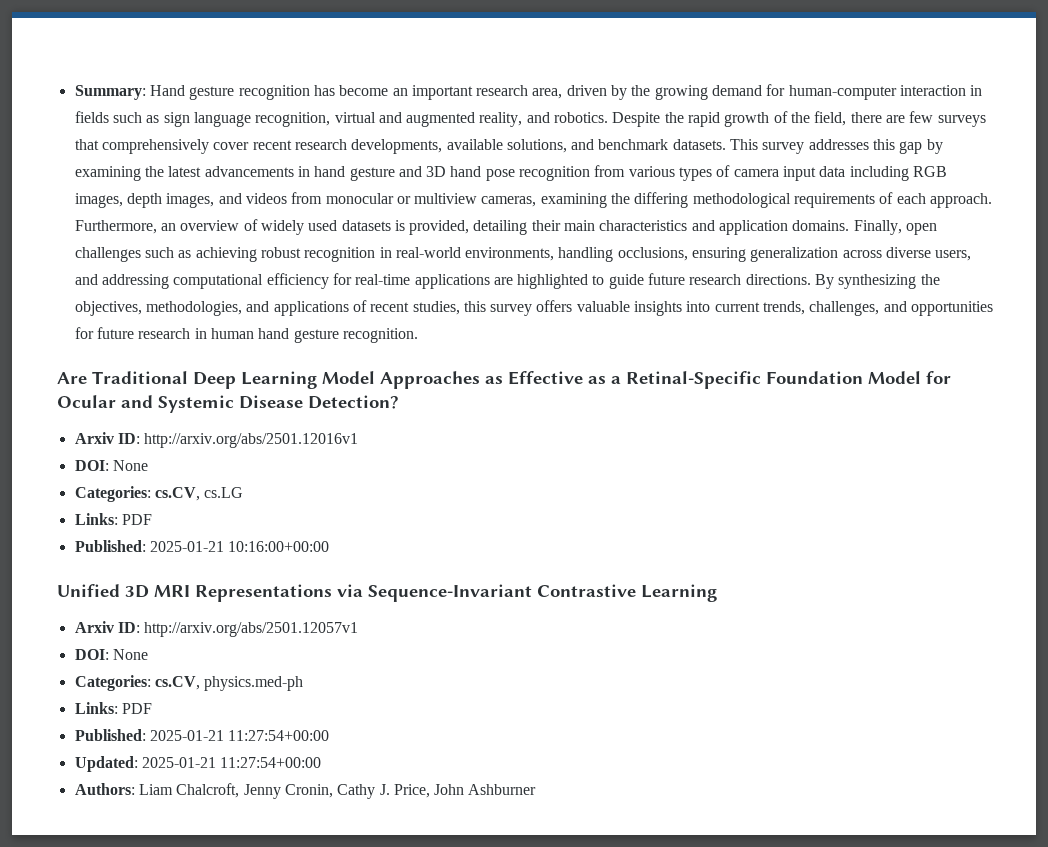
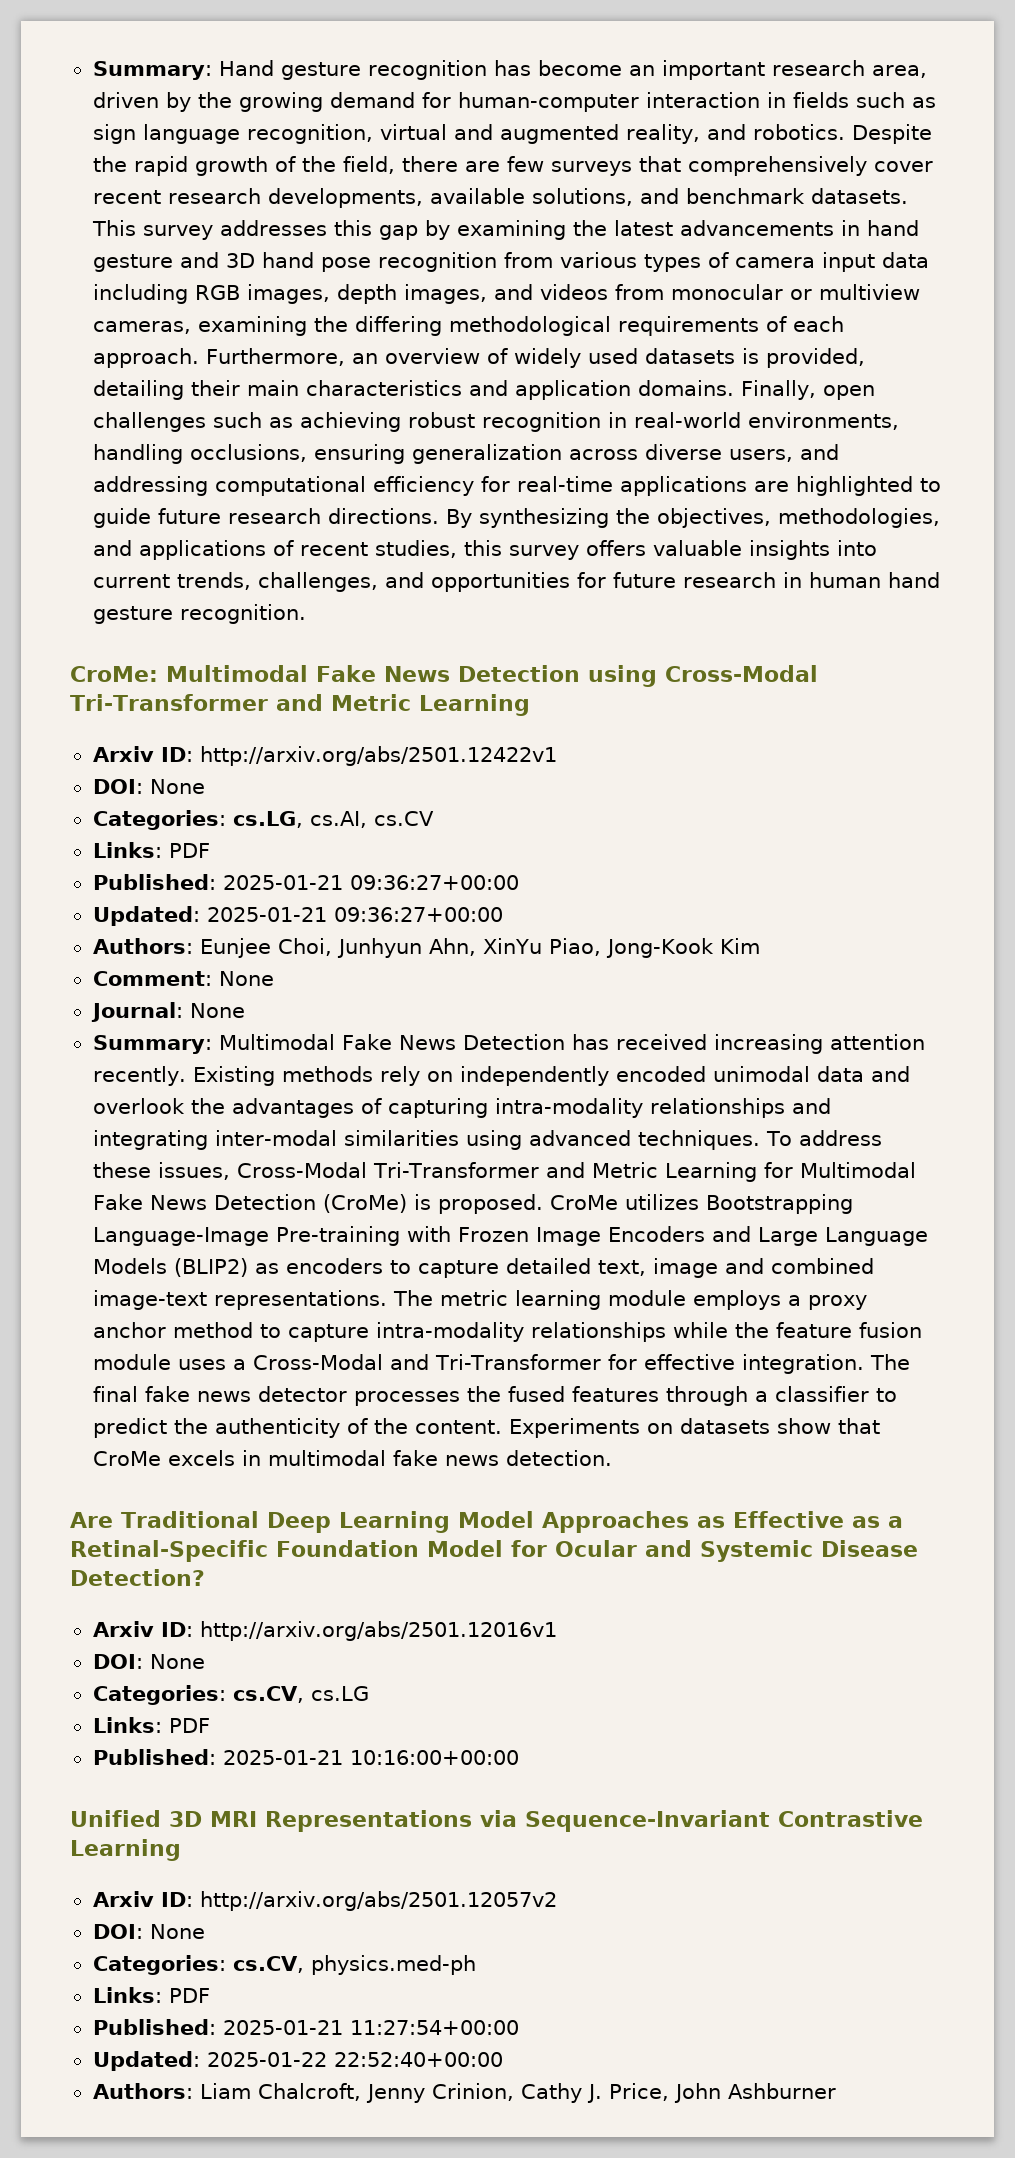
(418, 335) none -> [70,665,818,687] [70,694,530,716] [92,746,557,766] [92,779,205,794] [92,810,434,830] [92,842,210,858] [92,874,519,890] [92,906,503,926] [92,938,760,958] [92,971,274,986] [90,1002,245,1022] [92,1034,925,1054] [92,1066,910,1086] [92,1098,831,1118] [92,1130,883,1150] [92,1162,917,1182] [92,1194,853,1214] [92,1226,928,1246] [92,1258,874,1278] [92,1290,867,1310] [92,1322,922,1342] [92,1354,911,1374] [92,1386,897,1406] [92,1418,880,1438] [92,1450,612,1466] // CroMe: Multimodal Fake News Detection using Cross-Modal Tri-Transformer and Metric Learning // Arxiv ID: http://arxiv.org/abs/2501.12422v1 // DOI: None // Categories: cs.LG, cs.AI, cs.CV // Links: PDF // Published: 2025-01-21 09:36:27+00:00 // Updated: 2025-01-21 09:36:27+00:00 // Authors: Eunjee Choi, Junhyun Ahn, XinYu Piao, Jong-Kook Kim // Comment: None // Journal: None // Summary: Multimodal Fake News Detection has received increasing attention recently. Existing methods rely on independently encoded unimodal data and overlook the advantages of capturing intra-modality relationships and integrating inter-modal similarities using advanced techniques. To address these issues, Cross-Modal Tri-Transformer and Metric Learning for Multimodal Fake News Detection (CroMe) is proposed. CroMe utilizes Bootstrapping Language-Image Pre-training with Frozen Image Encoders and Large Language Models (BLIP2) as encoders to capture detailed text, image and combined image-text representations. The metric learning module employs a proxy anchor method to capture intra-modality relationships while the feature fusion module uses a Cross-Modal and Tri-Transformer for effective integration. The final fake news detector processes the fused features through a classifier to predict the authenticity of the content. Experiments on datasets show that CroMe excels in multimodal fake news detection.
[144,622,359,637] http://arxiv.org/abs/2501.12057v1 -> [199,1891,557,1911] http://arxiv.org/abs/2501.12057v2
[141,757,322,768] 2025-01-21 11:27:54+00:00 -> [206,2052,503,2067] 2025-01-22 22:52:40+00:00
[284,784,333,798] Cronin, -> [431,2083,514,2101] Crinion,

